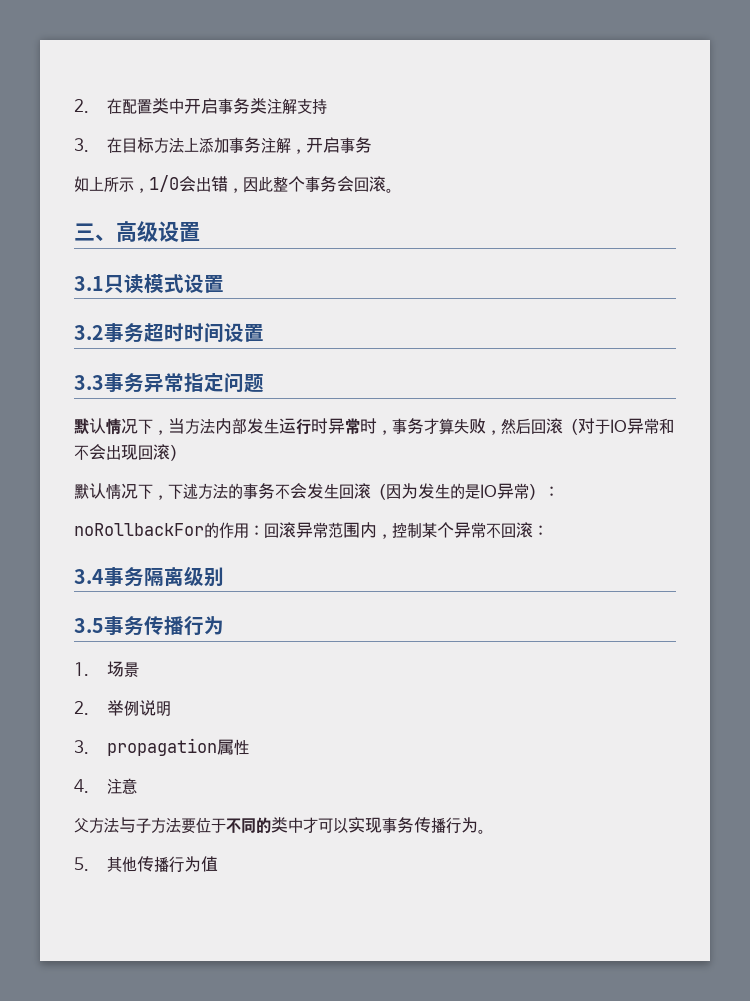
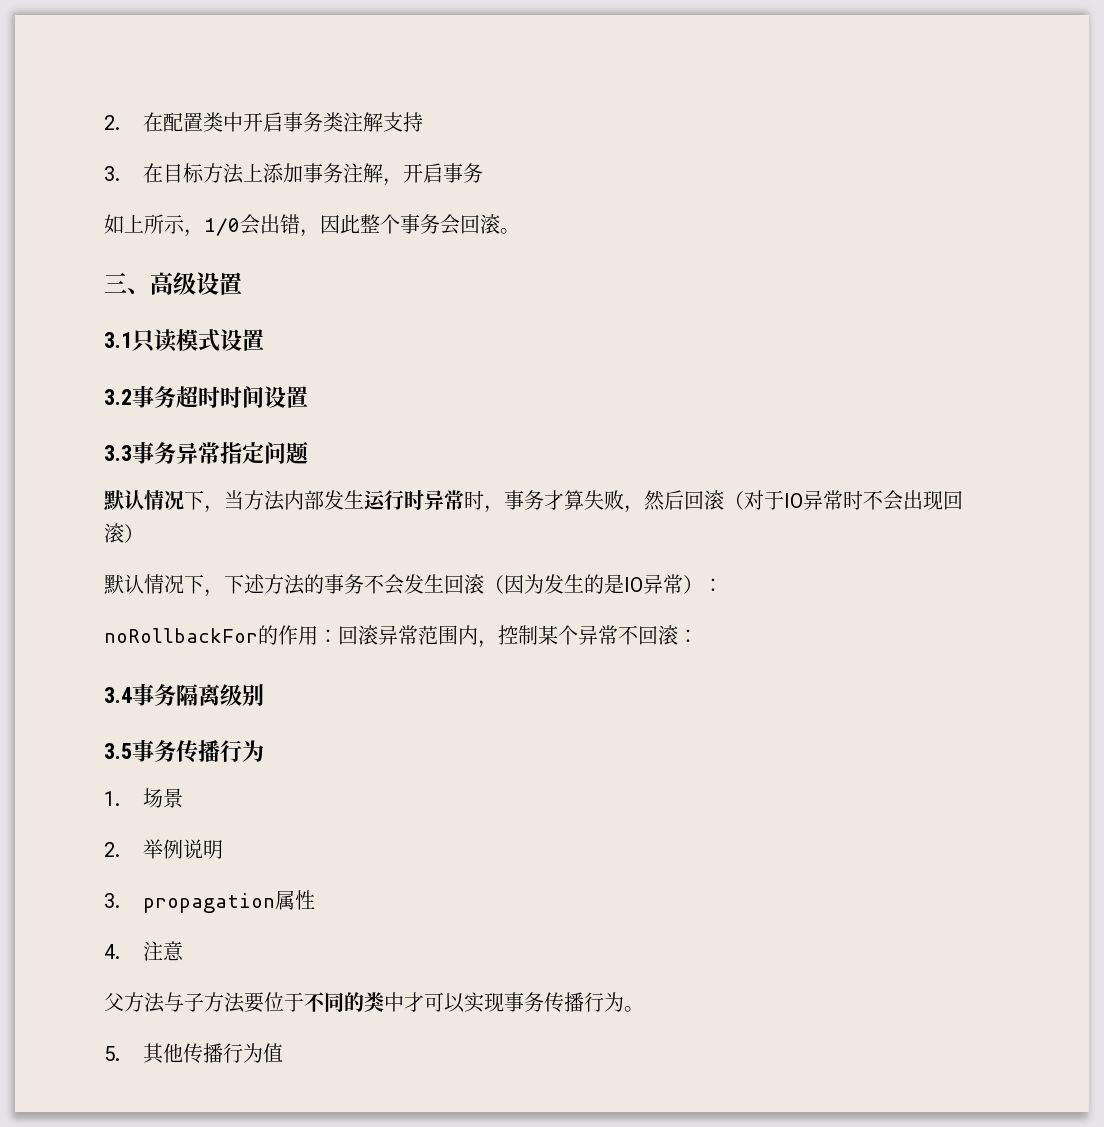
[659,418,674,434] 和 -> [843,490,863,510] 时

